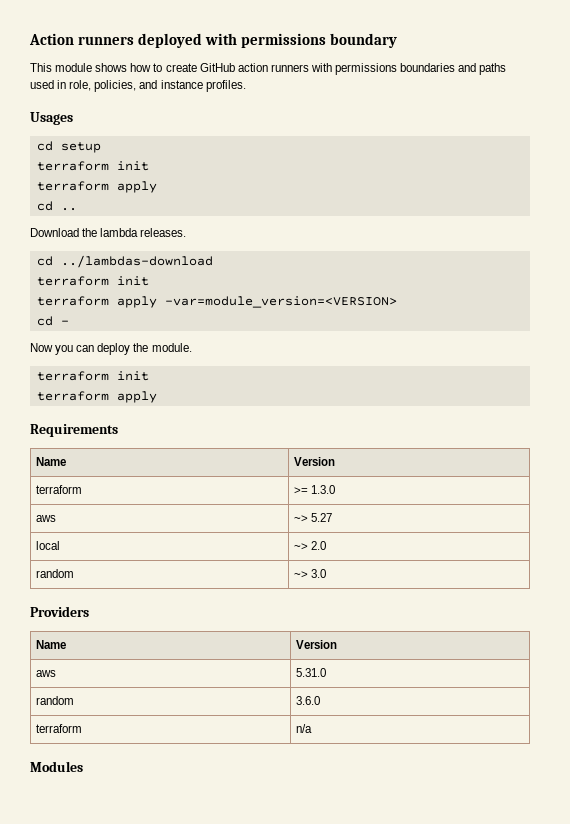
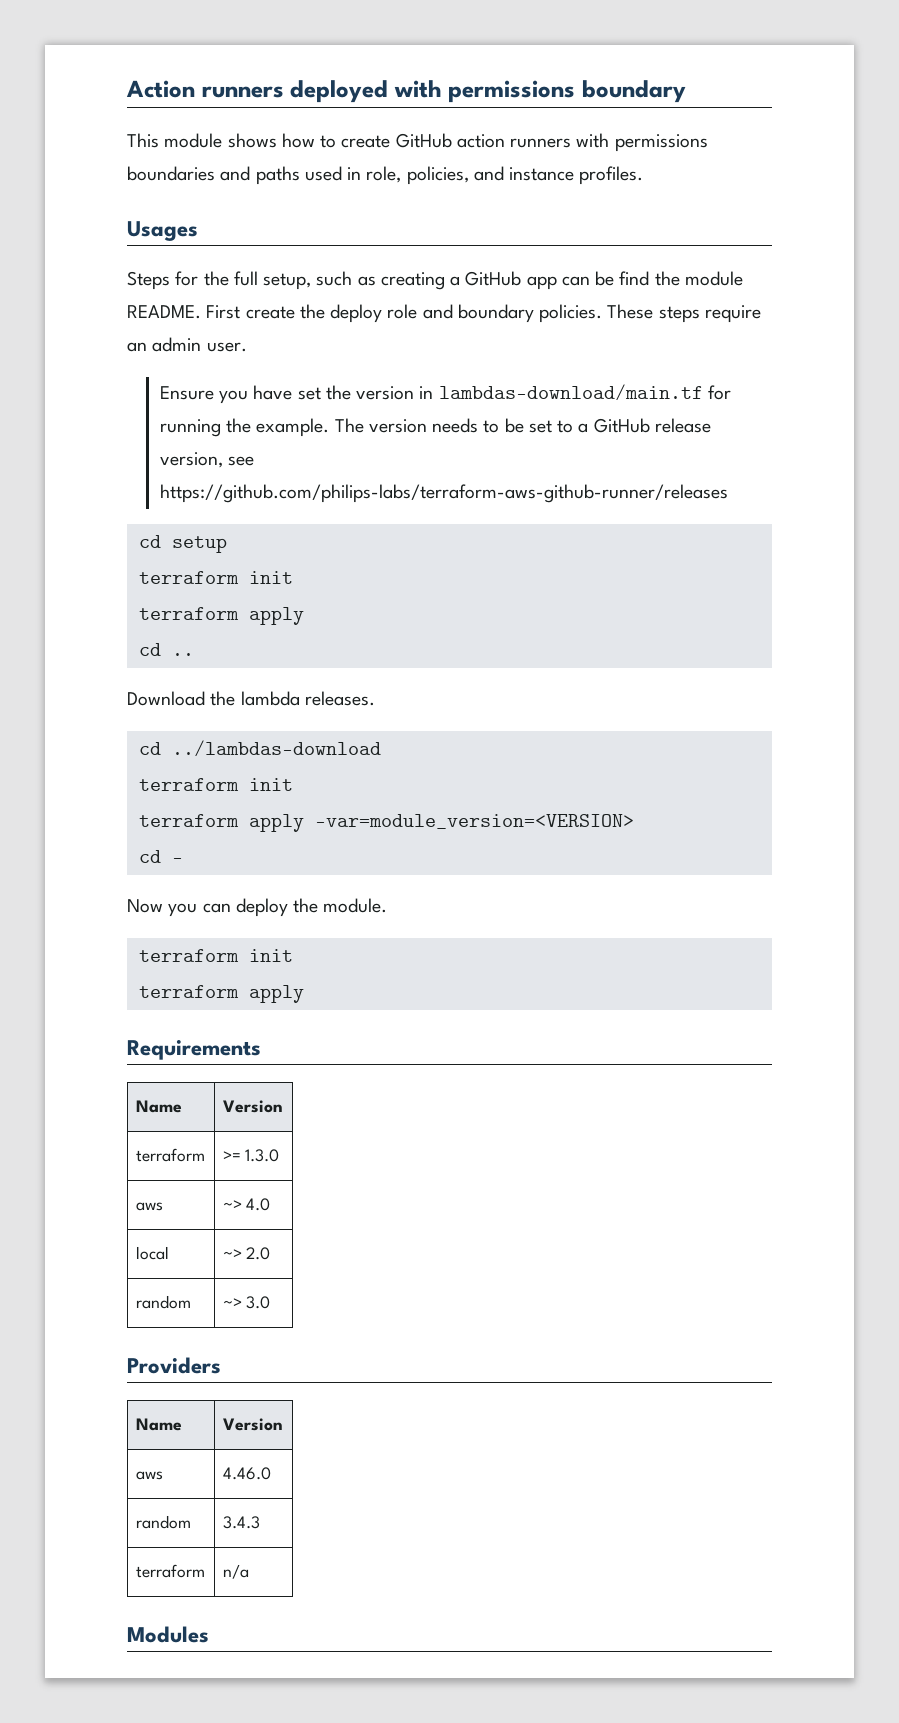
(73, 118) none -> [127,271,743,290] [127,304,761,323] [127,337,247,352] [159,384,731,404] [159,418,712,437] [159,452,255,468] [159,484,728,503] // Steps for the full setup, such as creating a GitHub app can be find the module README. First create the deploy role and boundary policies. These steps require an admin user. // Ensure you have set the version in lambdas-download/main.tf for running the example. The version needs to be set to a GitHub release version, see https://github.com/philips-labs/terraform-aws-github-runner/releases
[310,513,332,522] 5.27 -> [246,1198,271,1211] 4.0
[295,668,326,677] [35,696,74,705] [295,696,320,705] 5.31.0 // random | 3.6.0 -> [222,1467,271,1480] [135,1515,191,1529] [222,1516,260,1529] 4.46.0 // random | 3.4.3

